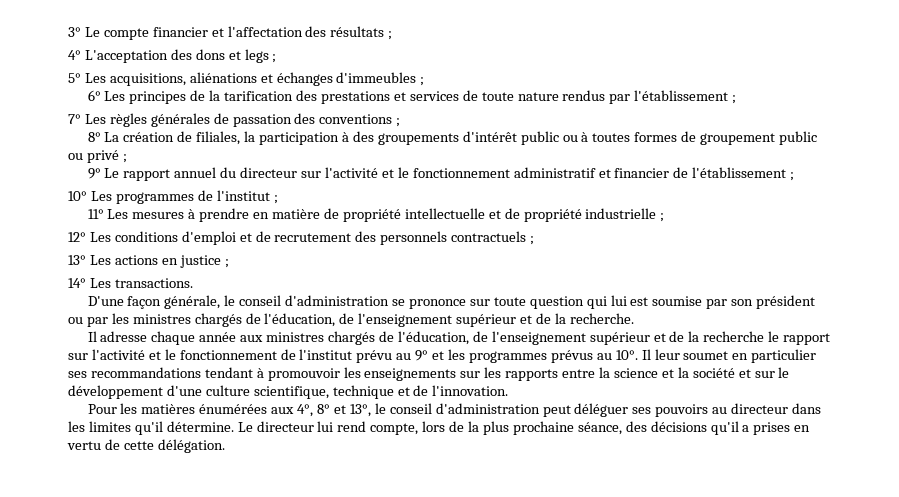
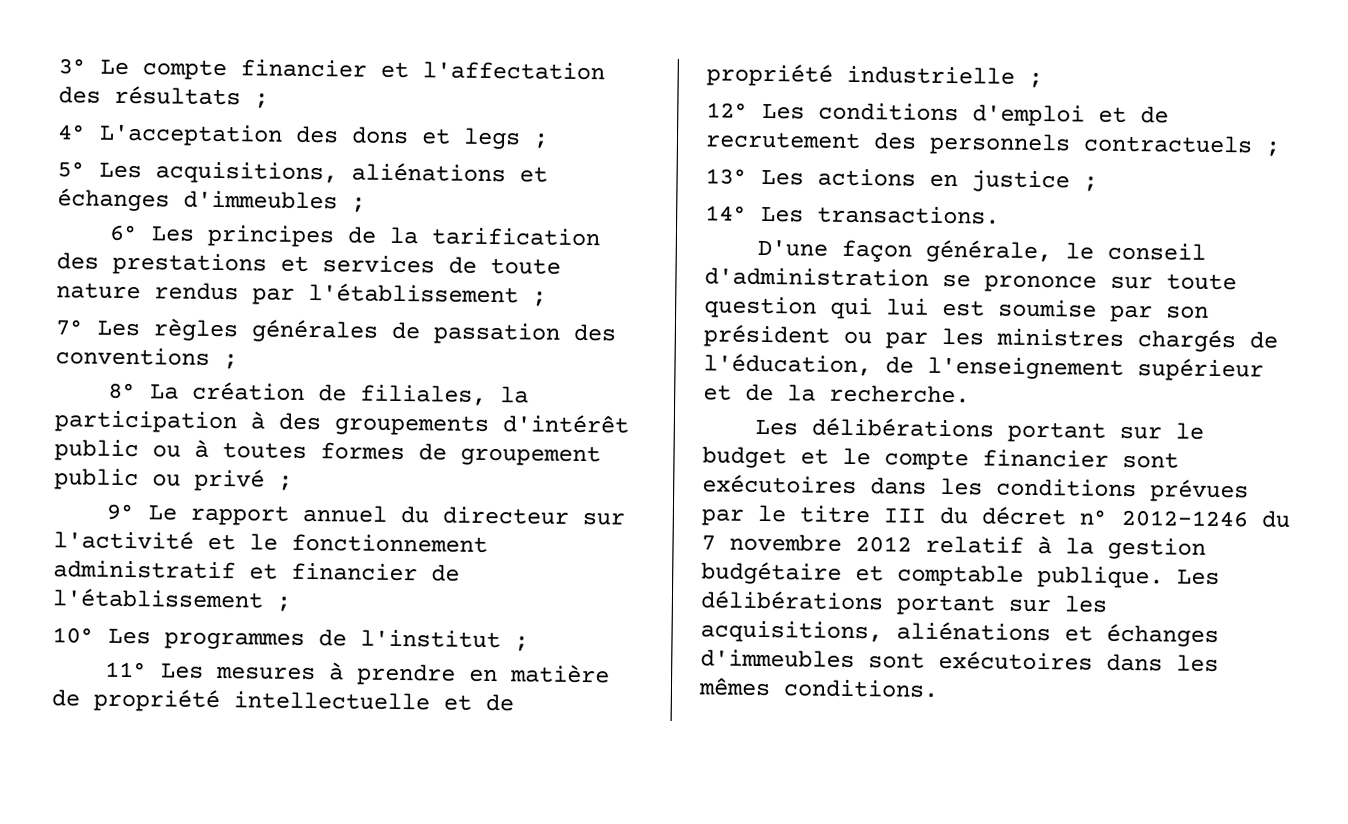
[87,331,831,345] [68,349,817,363] [68,367,790,381] [68,385,509,399] [87,403,822,417] [68,421,811,435] [67,439,225,453] Il adresse chaque année aux ministres chargés de l'éducation, de l'enseignement supérieur et de la recherche le rapport sur l'activité et le fonctionnement de l'institut prévu au 9° et les programmes prévus au 10°. Il leur soumet en particulier ses recommandations tendant à promouvoir les enseignements sur les rapports entre la science et la société et sur le développement d'une culture scientifique, technique et de l'innovation. // Pour les matières énumérées aux 4°, 8° et 13°, le conseil d'administration peut déléguer ses pouvoirs au directeur dans les limites qu'il détermine. Le directeur lui rend compte, lors de la plus prochaine séance, des décisions qu'il a prises en vertu de cette délégation. -> [755,417,1205,443] [702,446,1179,471] [702,474,1249,503] [701,504,1290,528] [701,533,1206,560] [701,561,1220,589] [700,590,1108,616] [700,620,1219,648] [700,649,1219,672] [698,677,939,698] Les délibérations portant sur le budget et le compte financier sont exécutoires dans les conditions prévues par le titre III du décret n° 2012-1246 du 7 novembre 2012 relatif à la gestion budgétaire et comptable publique. Les délibérations portant sur les acquisitions, aliénations et échanges d'immeubles sont exécutoires dans les mêmes conditions.

